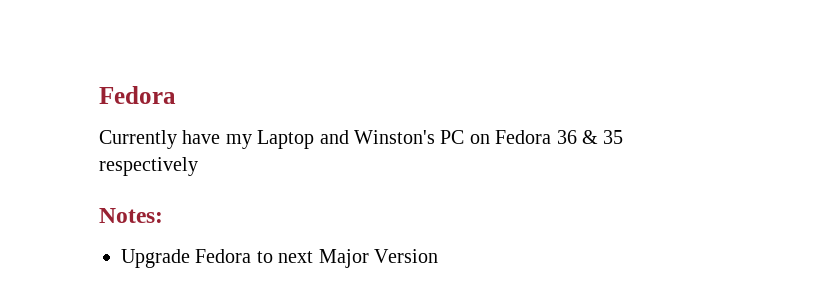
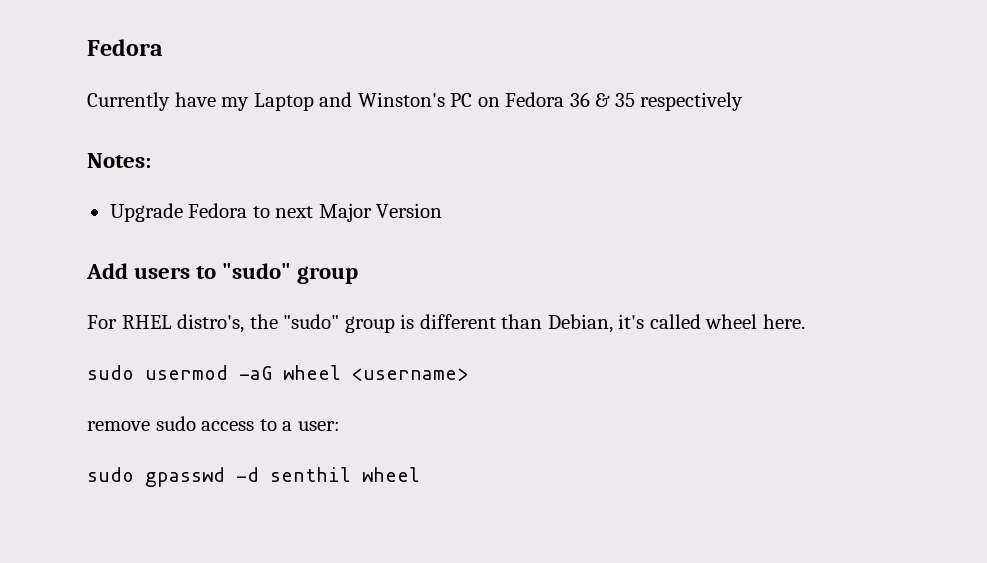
(438, 256) none -> [86,263,359,284] [87,314,805,333] [87,365,468,381] [87,416,340,431] [87,467,420,487] // Add users to "sudo" group // For RHEL distro's, the "sudo" group is different than Debian, it's called wheel here. // sudo usermod -aG wheel <username> // remove sudo access to a user: // sudo gpasswd -d senthil wheel

